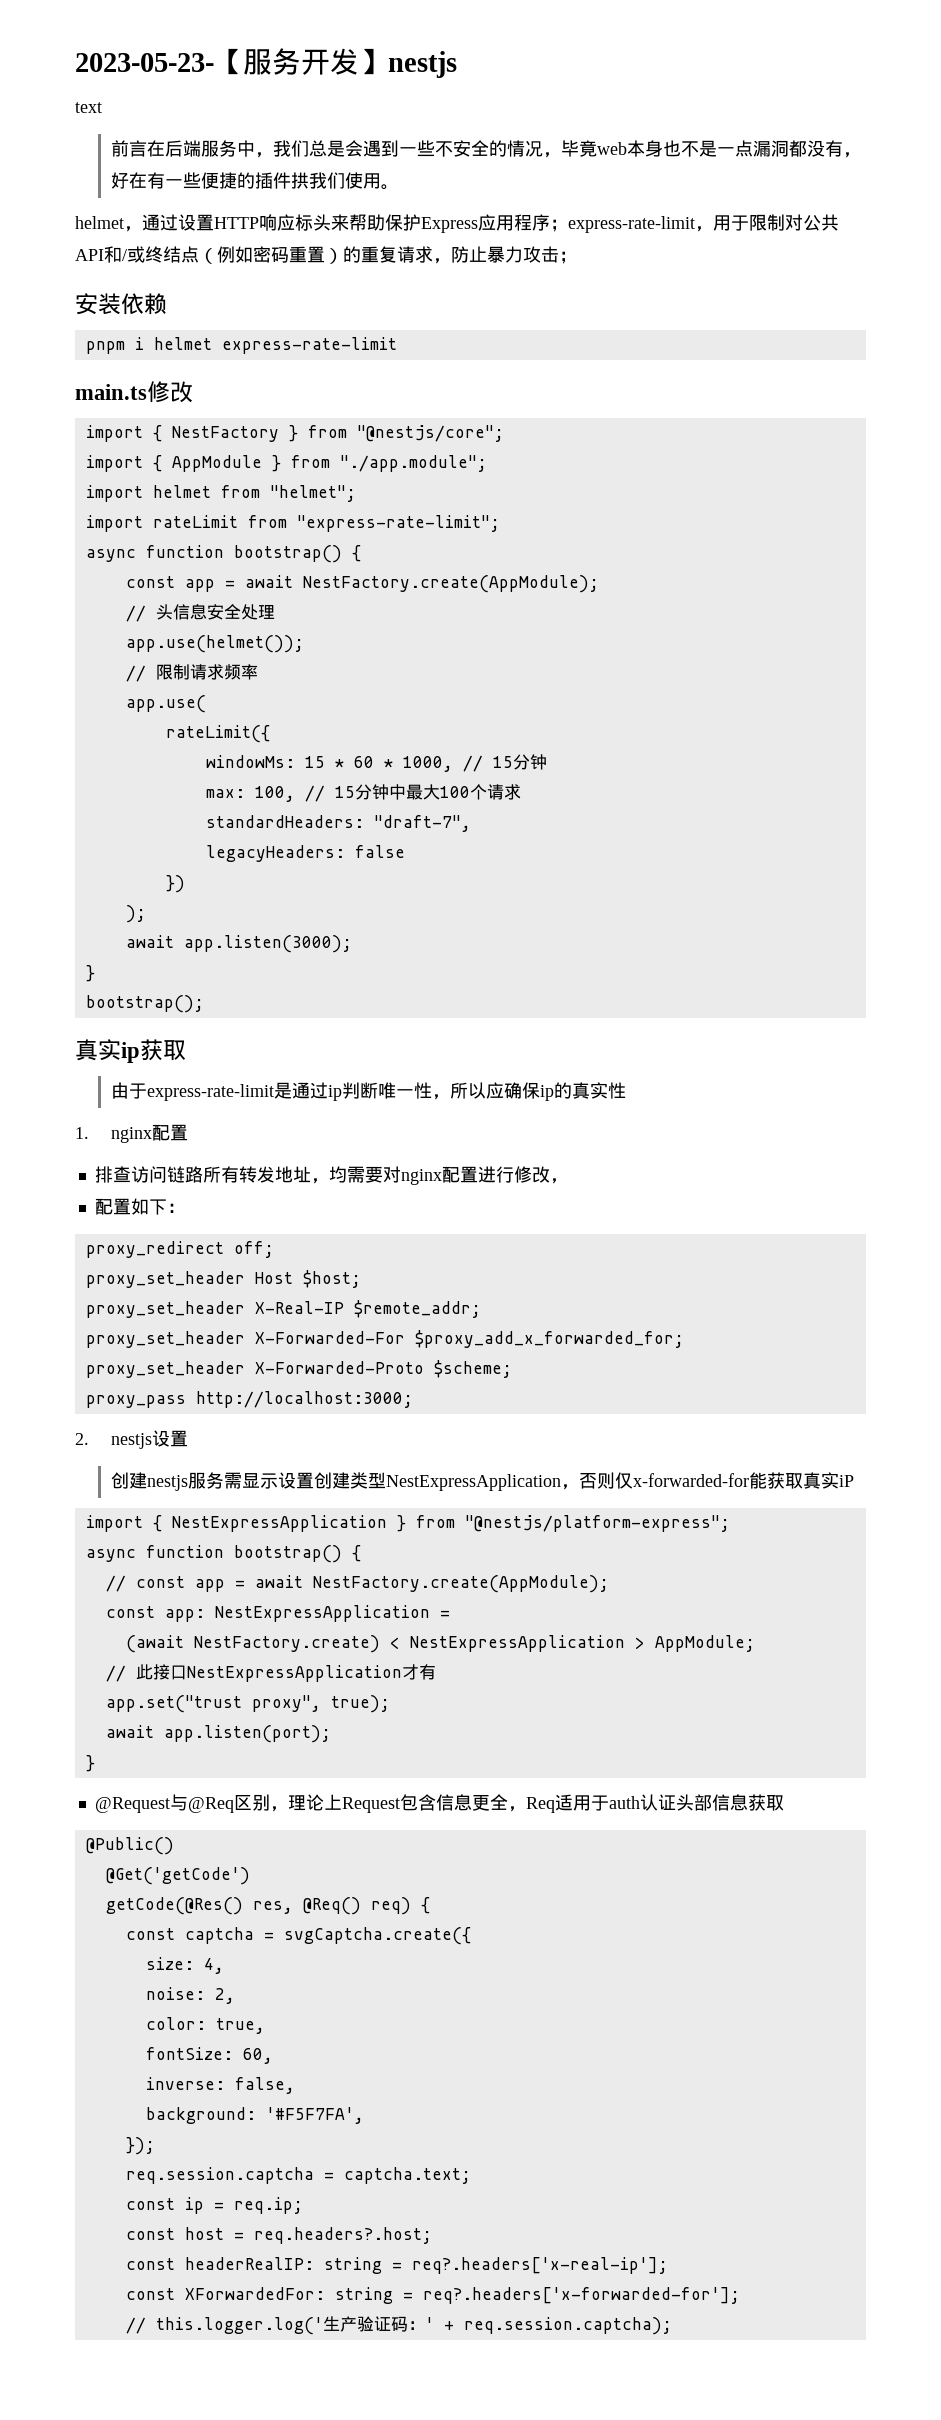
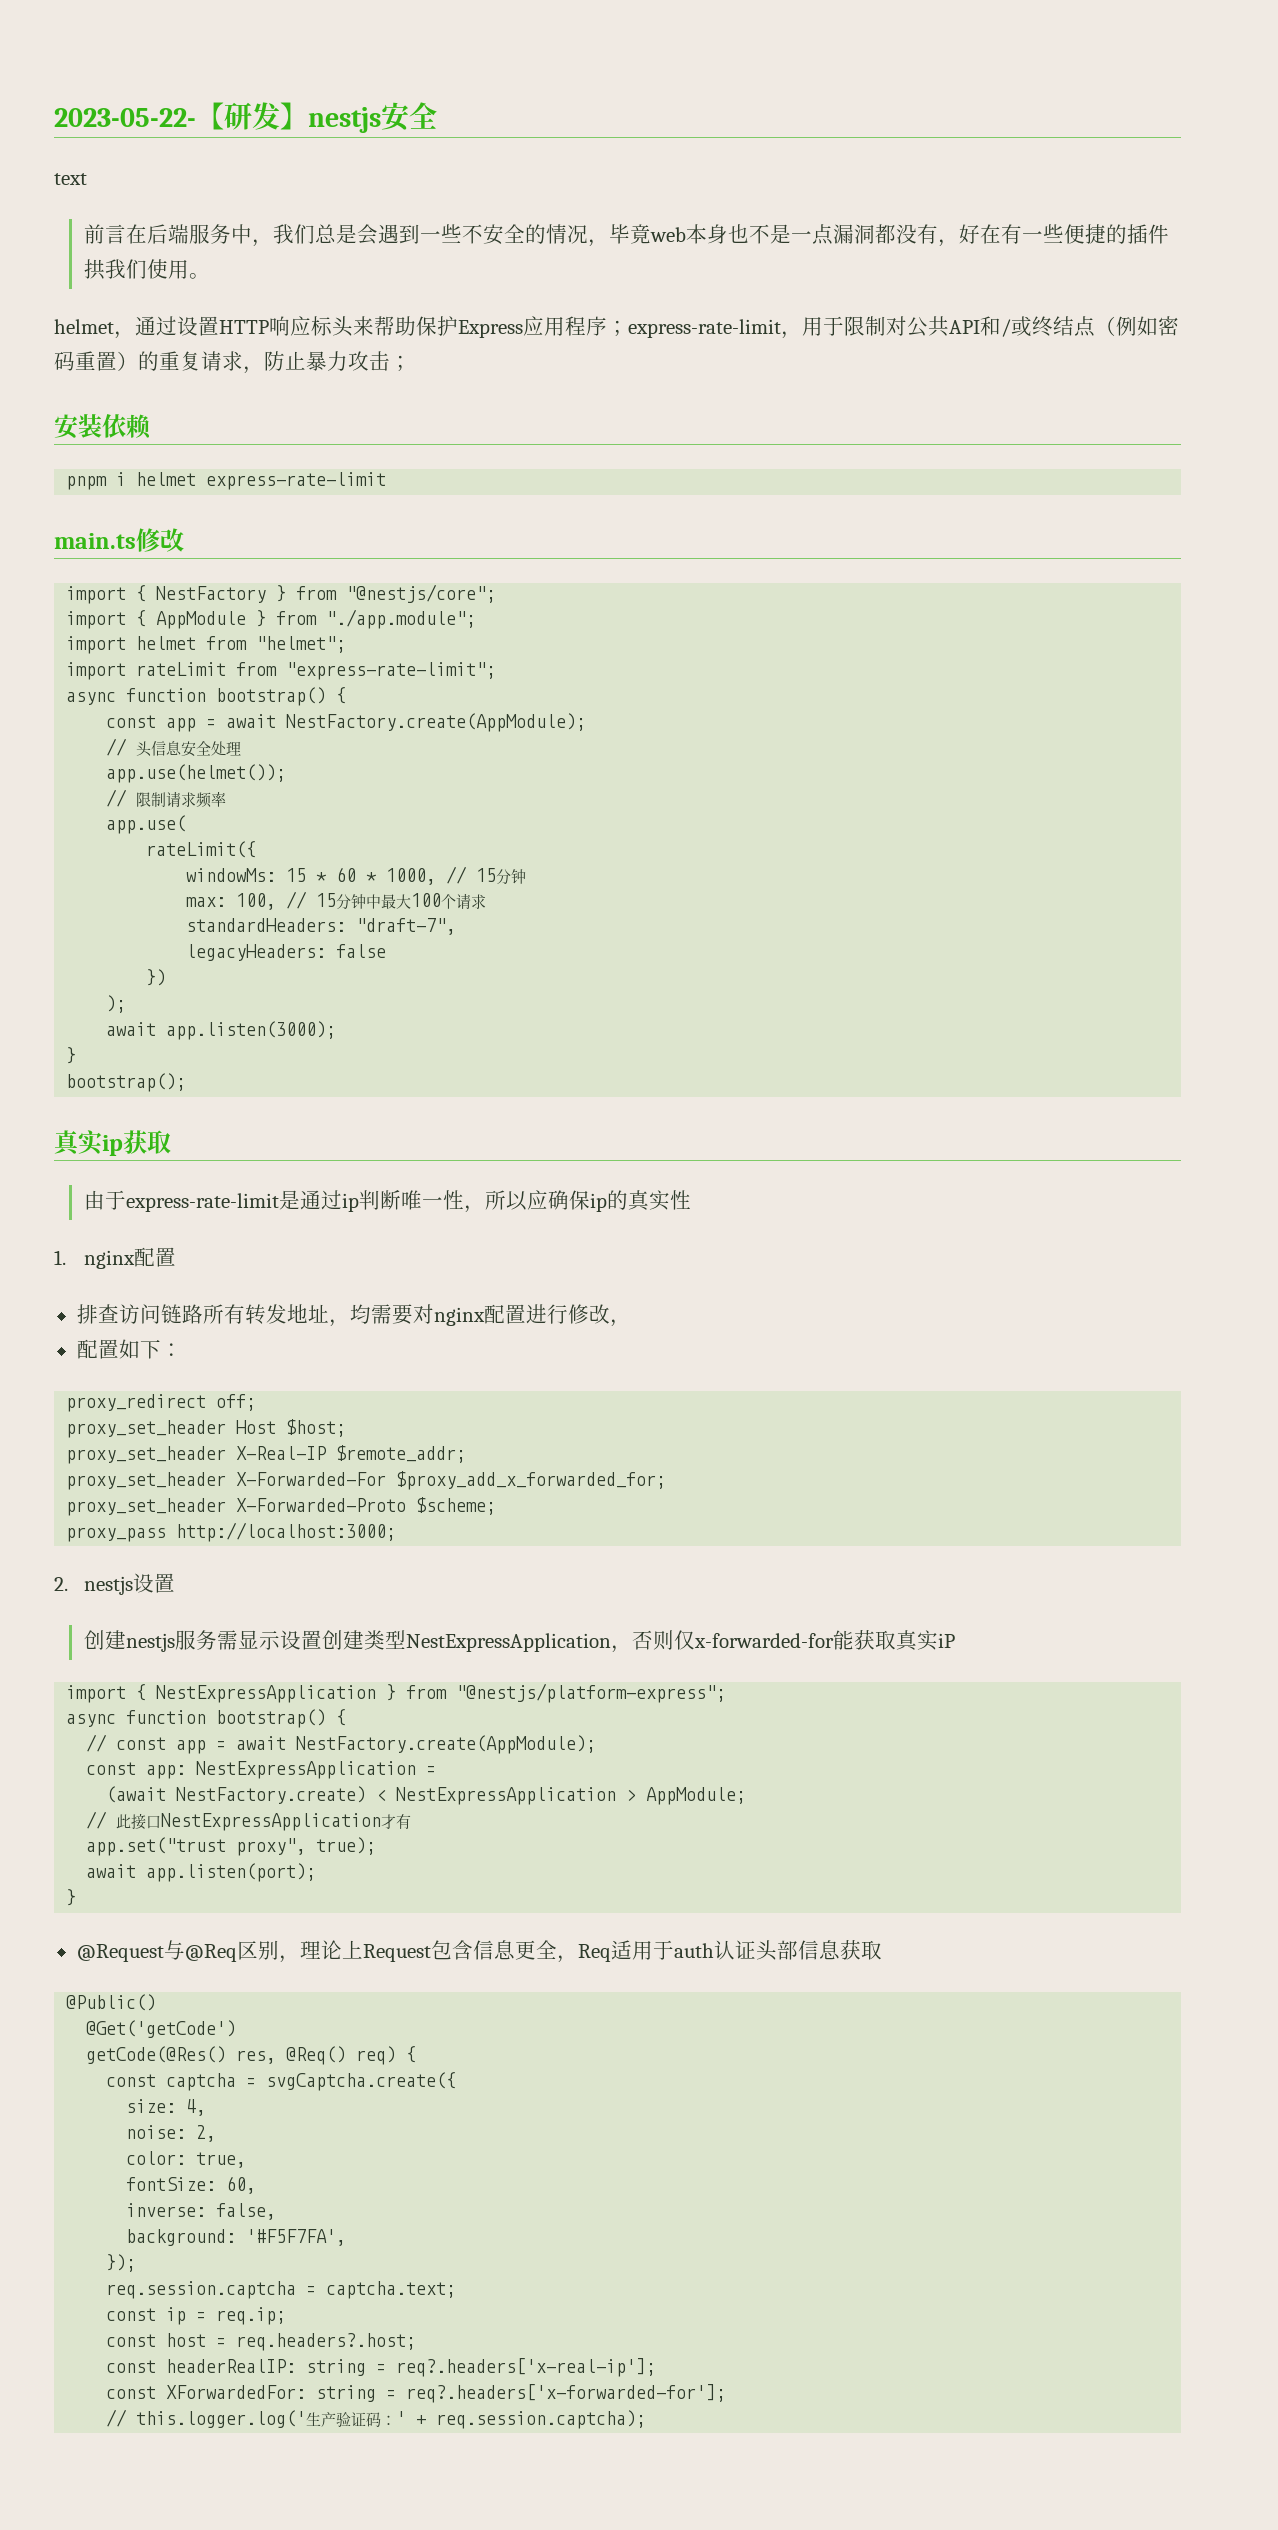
[75,48,330,75] 2023-05-23-【服务开 -> [54,102,252,130] 2023-05-22-【研
(457, 64) none -> [381,102,437,131] 安全

